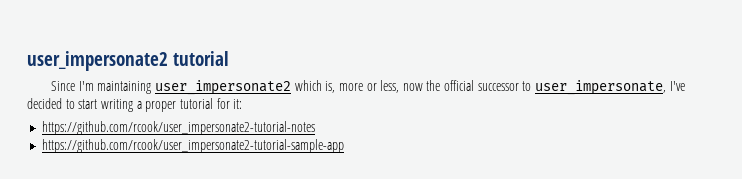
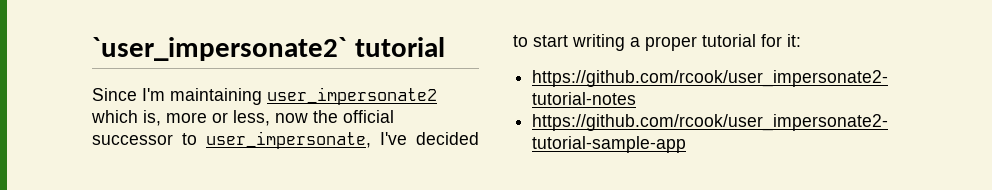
[27,51,168,71] user_impersonate2 -> [92,37,347,61] `user_impersonate2`

